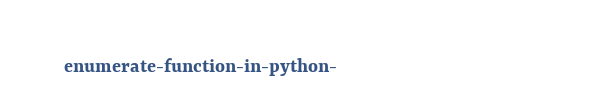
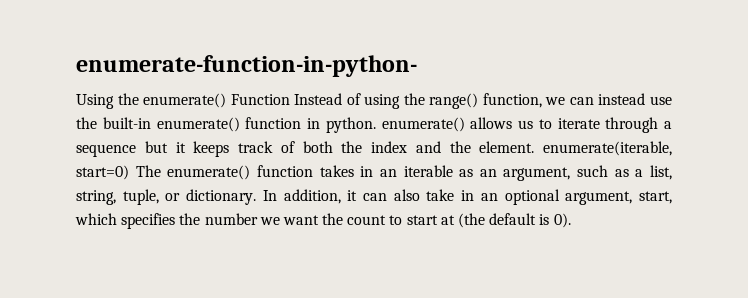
(337, 67) none -> [76,93,673,109] [76,117,672,133] [76,141,672,157] [76,165,672,181] [76,189,672,205] [75,213,571,229] // Using the enumerate() Function Instead of using the range() function, we can instead use the built-in enumerate() function in python. enumerate() allows us to iterate through a sequence but it keeps track of both the index and the element. enumerate(iterable, start=0) The enumerate() function takes in an iterable as an argument, such as a list, string, tuple, or dictionary. In addition, it can also take in an optional argument, start, which specifies the number we want the count to start at (the default is 0).

